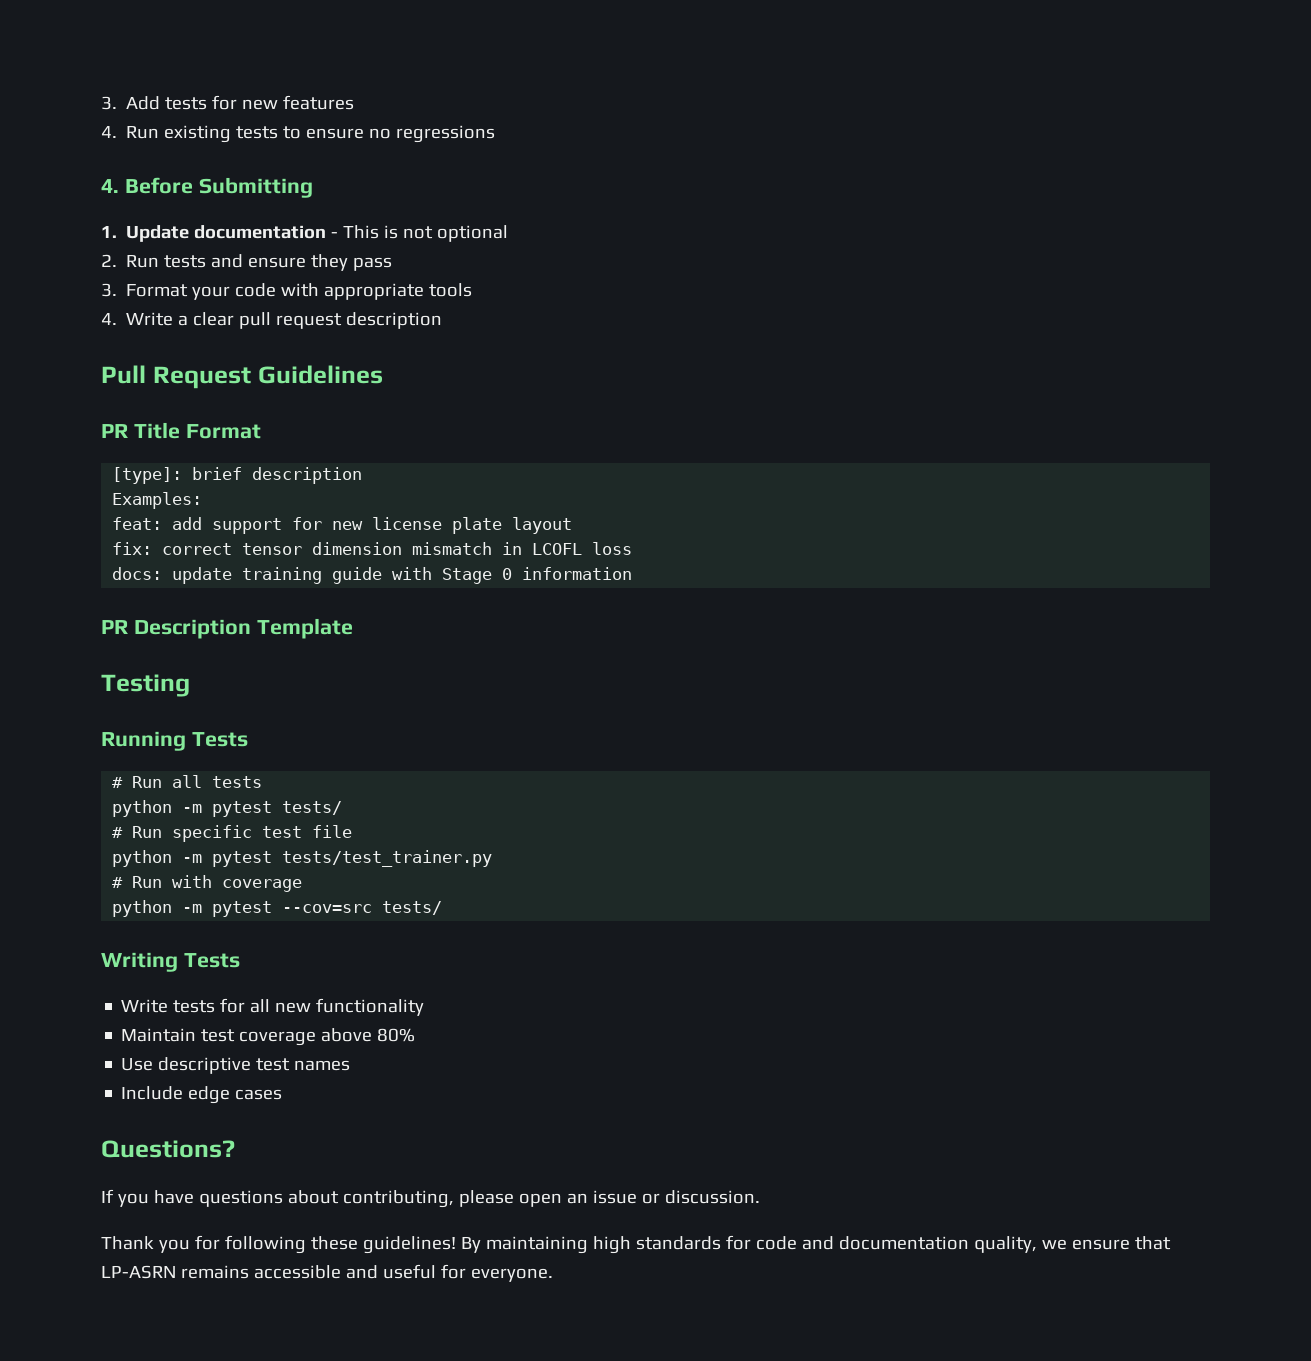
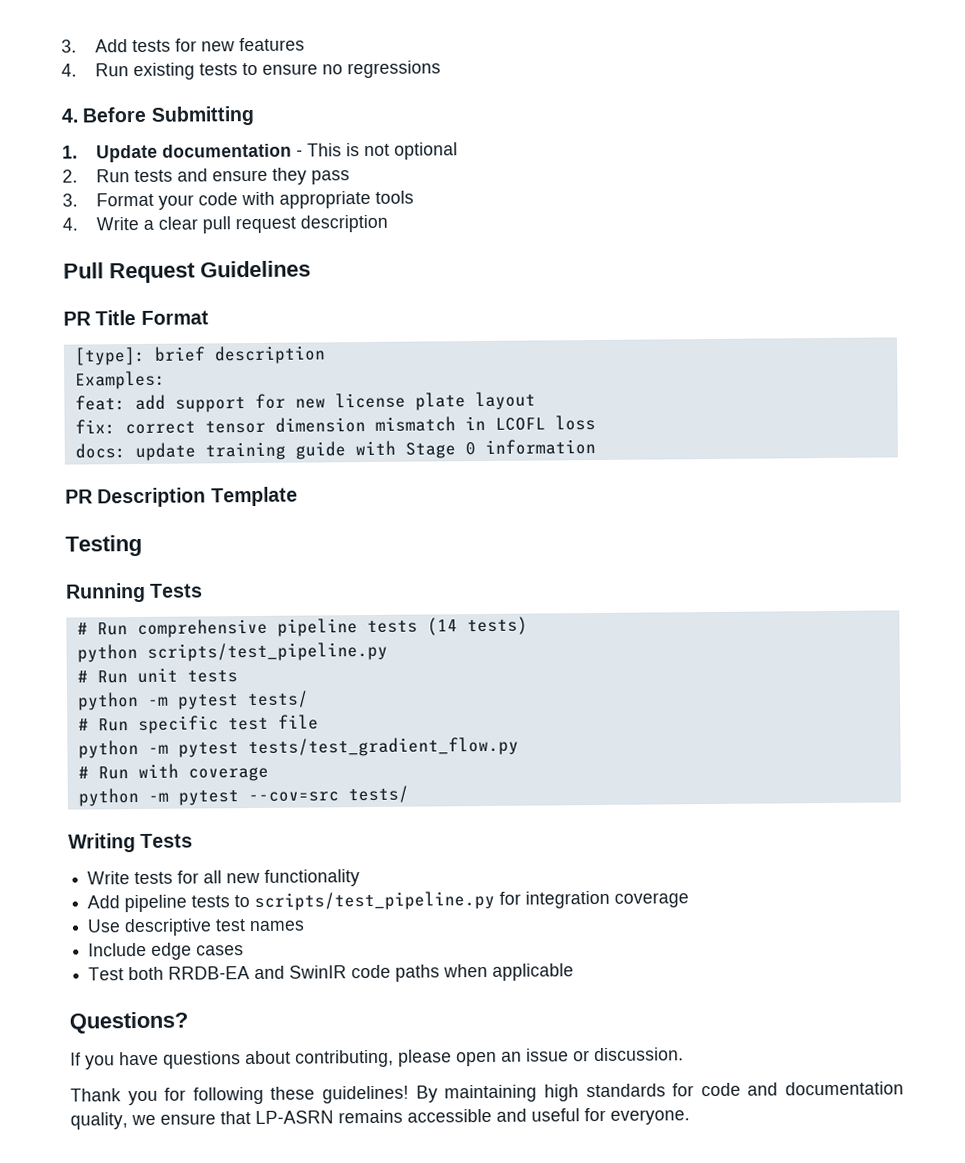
[172,775,203,788] all -> [136,616,528,639] [76,641,388,663] [76,667,178,684] comprehensive pipeline tests (14 tests) // python scripts/test_pipeline.py // # Run unit
[282,850,493,867] tests/test_trainer.py -> [247,736,519,758] tests/test_gradient_flow.py
[121,1028,416,1046] Maintain test coverage above 80% -> [87,890,690,913] Add pipeline tests to scripts/test_pipeline.py for integration coverage
(283, 1094) none -> [88,963,575,982] // Test both RRDB-EA and SwinIR code paths when applicable

